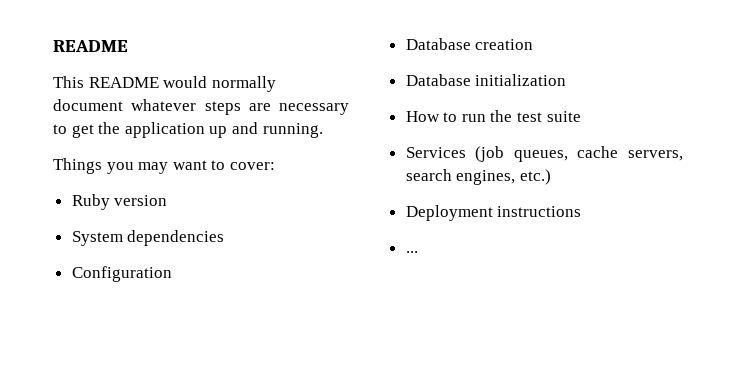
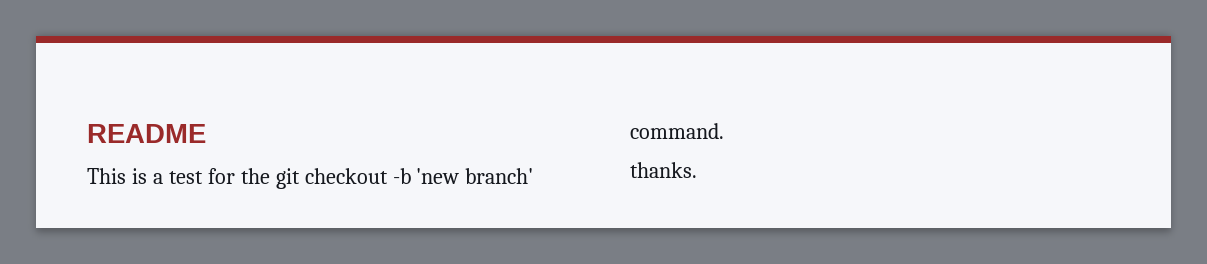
[88,76,276,92] [53,99,349,115] [53,122,323,138] [53,158,275,174] [71,194,168,210] [71,230,225,246] [71,266,172,282] [405,38,534,50] [405,74,567,86] [405,110,581,122] [405,146,683,162] [405,169,551,185] [405,205,582,221] [405,251,418,253] README would normally document whatever steps are necessary to get the application up and running. // Things you may want to cover: // Ruby version // System dependencies // Configuration // Database creation // Database initialization // How to run the test suite // Services (job queues, cache servers, search engines, etc.) // Deployment instructions // ... -> [131,168,534,189] [630,123,724,139] [630,162,697,178] is a test for the git checkout -b 'new branch' command. // thanks.

